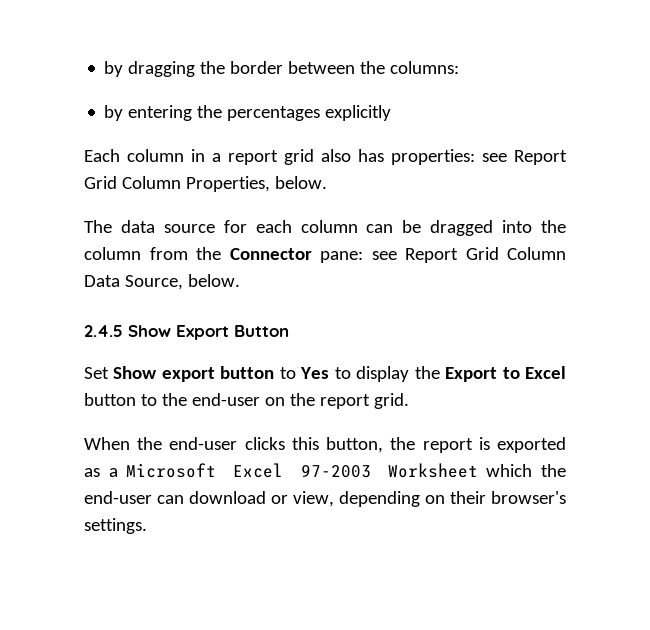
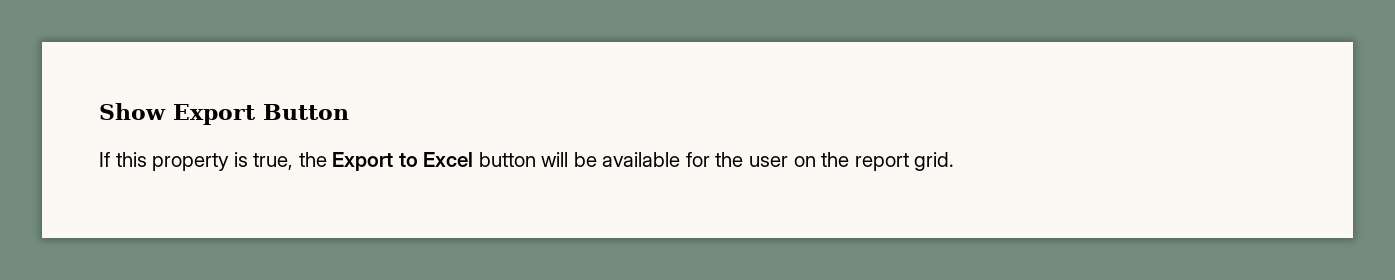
[104,61,460,77] [104,105,392,121] [84,149,567,165] [84,176,327,192] [84,220,566,236] [84,247,566,263] [84,274,240,290] [84,325,289,340] [84,366,410,382] by dragging the border between the columns: // by entering the percentages explicitly // Each column in a report grid also has properties: see Report Grid Column Properties, below. // The data source for each column can be dragged into the column from the Connector pane: see Report Grid Column Data Source, below. // 2.4.5 Show Export Button // Set Show export button to Yes to display -> [99,103,349,125] [99,152,294,171] Show Export Button // If this property is true,
[140,393,409,409] [84,437,566,453] [84,463,566,478] [84,491,566,507] [84,518,147,534] to the end-user on the report grid. // When the end-user clicks this button, the report is exported as a Microsoft Excel 97-2003 Worksheet which the end-user can download or view, depending on their browser's settings. -> [541,152,955,171] will be available for the user on the report grid.

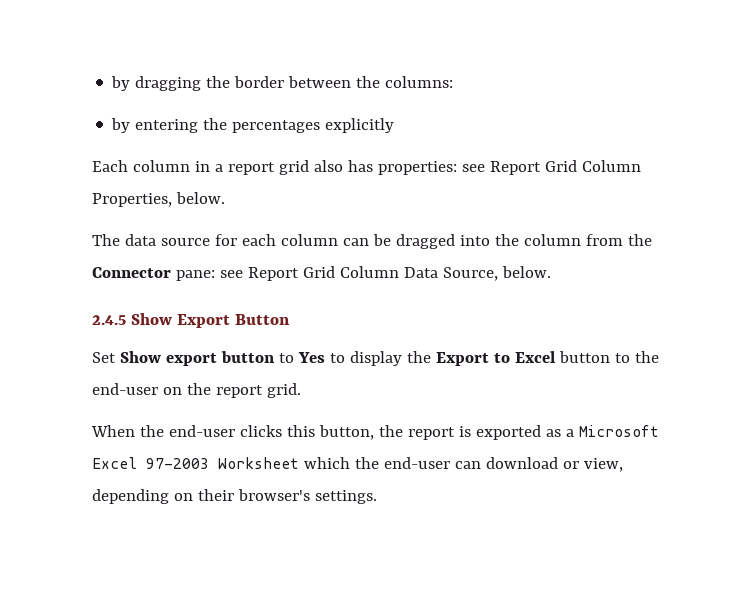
[99,103,349,125] [99,152,294,171] Show Export Button // If this property is true, -> [111,76,454,91] [111,118,395,133] [92,160,641,175] [92,192,225,207] [92,234,652,249] [92,266,551,281] [92,313,290,328] [92,351,402,366] by dragging the border between the columns: // by entering the percentages explicitly // Each column in a report grid also has properties: see Report Grid Column Properties, below. // The data source for each column can be dragged into the column from the Connector pane: see Report Grid Column Data Source, below. // 2.4.5 Show Export Button // Set Show export button to Yes to display
[541,152,955,171] will be available for the user on the report grid. -> [614,351,659,363] [92,383,301,398] [91,425,659,440] [92,457,623,472] [92,489,377,504] to the end-user on the report grid. // When the end-user clicks this button, the report is exported as a Microsoft Excel 97-2003 Worksheet which the end-user can download or view, depending on their browser's settings.

